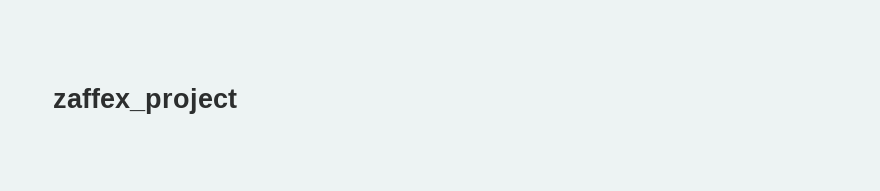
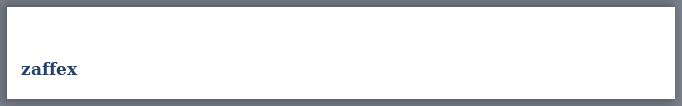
[53,88,237,114] zaffex_project -> [21,62,78,75] zaffex

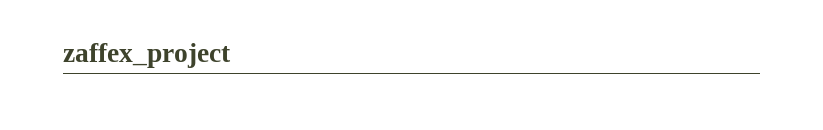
[21,62,78,75] zaffex -> [63,43,231,68] zaffex_project

